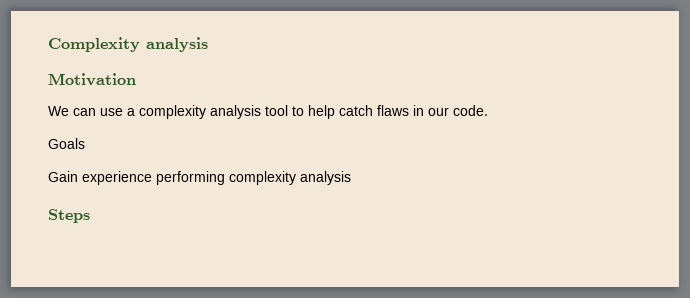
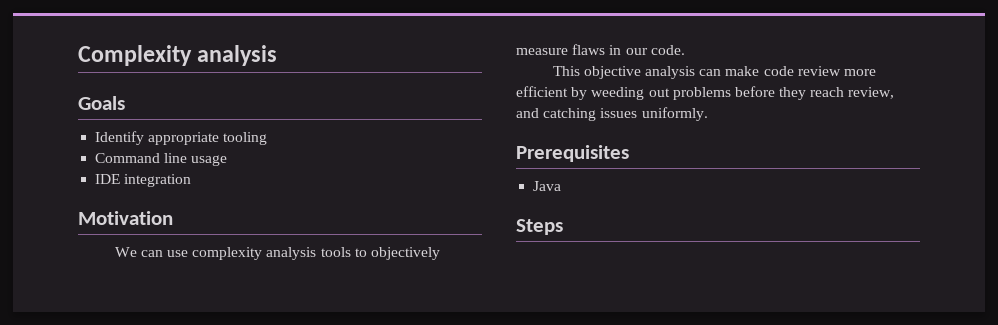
(208, 44) none -> [78,96,125,110] [95,131,268,145] [95,153,228,166] [95,174,192,187] // Goals // Identify appropriate tooling // Command line usage // IDE integration
[127,105,373,119] a complexity analysis tool to help catch -> [192,247,441,260] [516,48,568,55] complexity analysis tools to objectively measure
[48,138,85,149] [48,171,351,185] Goals // Gain experience performing complexity analysis -> [552,66,877,79] [516,86,895,100] [516,107,708,121] [516,145,629,162] [533,181,562,191] This objective analysis can make code review more efficient by weeding out problems before they reach review, and catching issues uniformly. // Prerequisites // Java

